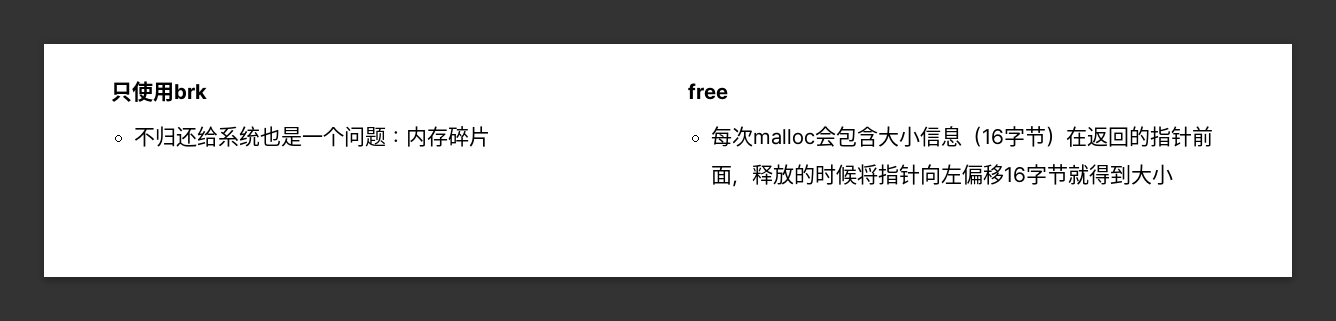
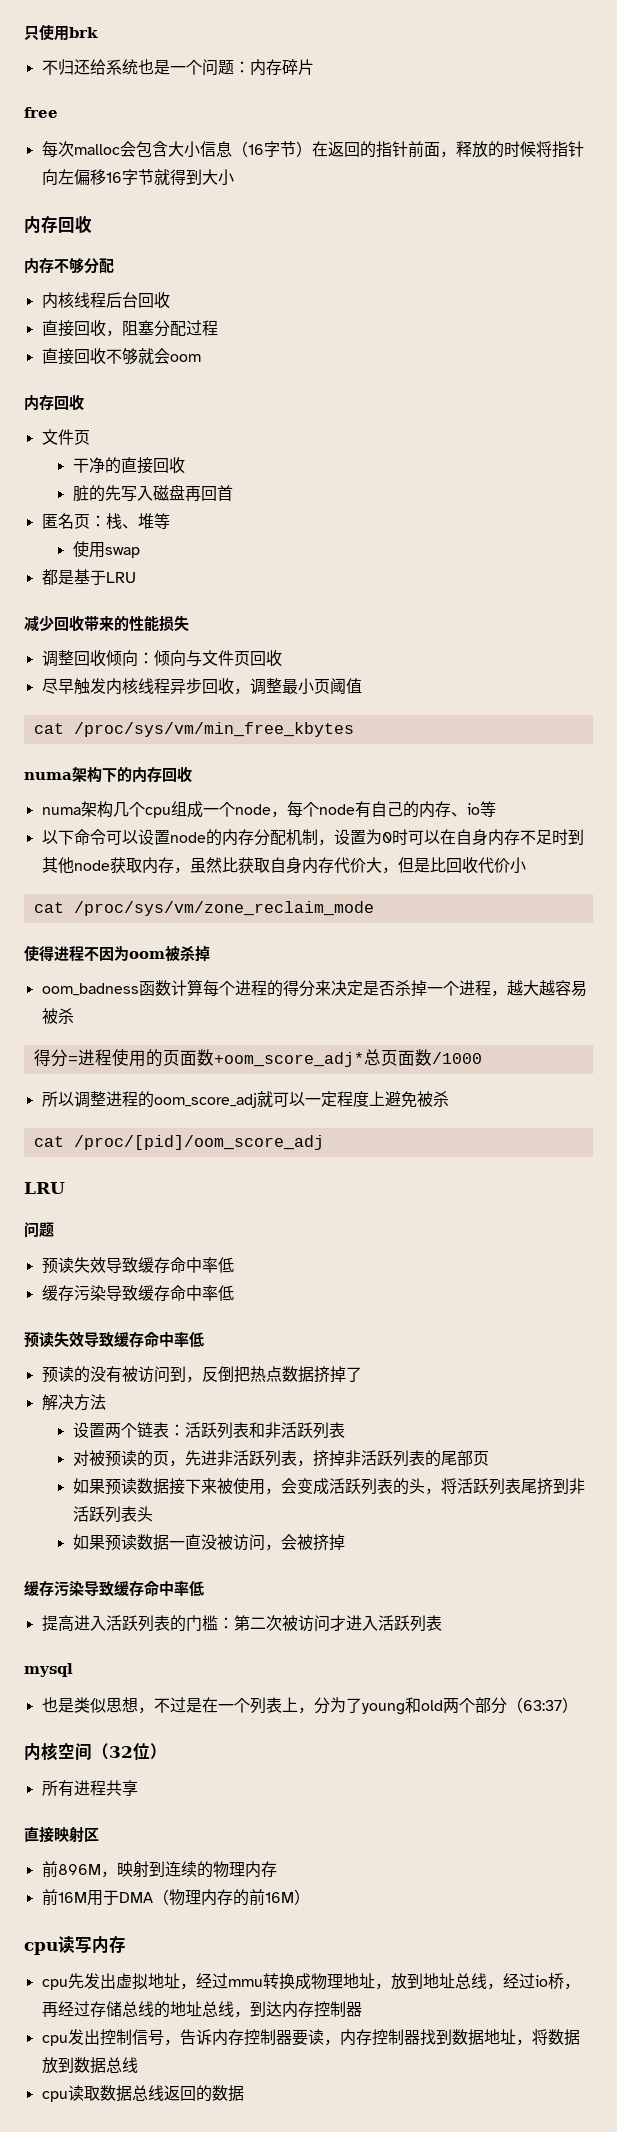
(1174, 174) none -> [24,215,92,233] [24,257,114,274] [41,292,170,309] [41,320,218,337] [41,348,201,365] [24,394,84,411] [41,429,90,445] [72,457,185,474] [72,484,233,502] [41,513,170,529] [72,541,140,558] [41,569,136,585] [24,615,189,632] [41,650,282,667] [41,678,362,695] [33,722,354,737] [24,766,192,783] [41,801,496,818] [41,829,584,846] [41,857,526,874] [33,901,374,916] [24,945,210,962] [41,979,587,997] [41,1008,74,1024] [33,1049,482,1067] [41,1091,449,1108] [33,1135,324,1150] [24,1182,65,1194] [24,1222,54,1238] [41,1257,234,1274] [41,1285,234,1301] [24,1331,204,1348] [41,1366,362,1383] [41,1394,106,1411] [72,1422,345,1439] [72,1450,489,1467] [72,1478,585,1495] [72,1506,153,1523] [72,1534,345,1551] [24,1580,204,1597] [41,1615,442,1632] [24,1663,73,1677] [41,1697,578,1715] [24,1743,167,1761] [41,1780,138,1797] [24,1826,99,1843] [41,1861,277,1878] [41,1889,310,1906] [24,1935,126,1955] [41,1973,580,1990] [41,2001,362,2018] [41,2029,580,2046] [41,2057,138,2074] [41,2085,244,2102] // 内存回收 // 内存不够分配 // 内核线程后台回收 // 直接回收，阻塞分配过程 // 直接回收不够就会oom // 内存回收 // 文件页 // 干净的直接回收 // 脏的先写入磁盘再回首 // 匿名页：栈、堆等 // 使用swap // 都是基于LRU // 减少回收带来的性能损失 // 调整回收倾向：倾向与文件页回收 // 尽早触发内核线程异步回收，调整最小页阈值 // cat /proc/sys/vm/min_free_kbytes // numa架构下的内存回收 // numa架构几个cpu组成一个node，每个node有自己的内存、io等 // 以下命令可以设置node的内存分配机制，设置为0时可以在自身内存不足时到其他node获取内存，虽然比获取自身内存代价大，但是比回收代价小 // cat /proc/sys/vm/zone_reclaim_mode // 使得进程不因为oom被杀掉 // oom_badness函数计算每个进程的得分来决定是否杀掉一个进程，越大越容易被杀 // 得分=进程使用的页面数+oom_score_adj*总页面数/1000 // 所以调整进程的oom_score_adj就可以一定程度上避免被杀 // cat /proc/[pid]/oom_score_adj // LRU // 问题 // 预读失效导致缓存命中率低 // 缓存污染导致缓存命中率低 // 预读失效导致缓存命中率低 // 预读的没有被访问到，反倒把热点数据挤掉了 // 解决方法 // 设置两个链表：活跃列表和非活跃列表 // 对被预读的页，先进非活跃列表，挤掉非活跃列表的尾部页 // 如果预读数据接下来被使用，会变成活跃列表的头，将活跃列表尾挤到非活跃列表头 // 如果预读数据一直没被访问，会被挤掉 // 缓存污染导致缓存命中率低 // 提高进入活跃列表的门槛：第二次被访问才进入活跃列表 // mysql // 也是类似思想，不过是在一个列表上，分为了young和old两个部分（63:37） // 内核空间（32位） // 所有进程共享 // 直接映射区 // 前896M，映射到连续的物理内存 // 前16M用于DMA（物理内存的前16M） // cpu读写内存 // cpu先发出虚拟地址，经过mmu转换成物理地址，放到地址总线，经过io桥，再经过存储总线的地址总线，到达内存控制器 // cpu发出控制信号，告诉内存控制器要读，内存控制器找到数据地址，将数据放到数据总线 // cpu读取数据总线返回的数据

